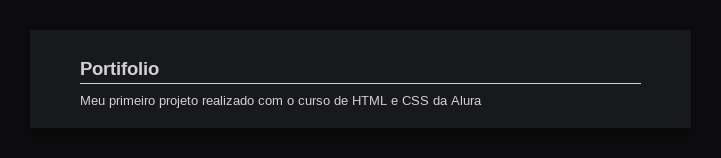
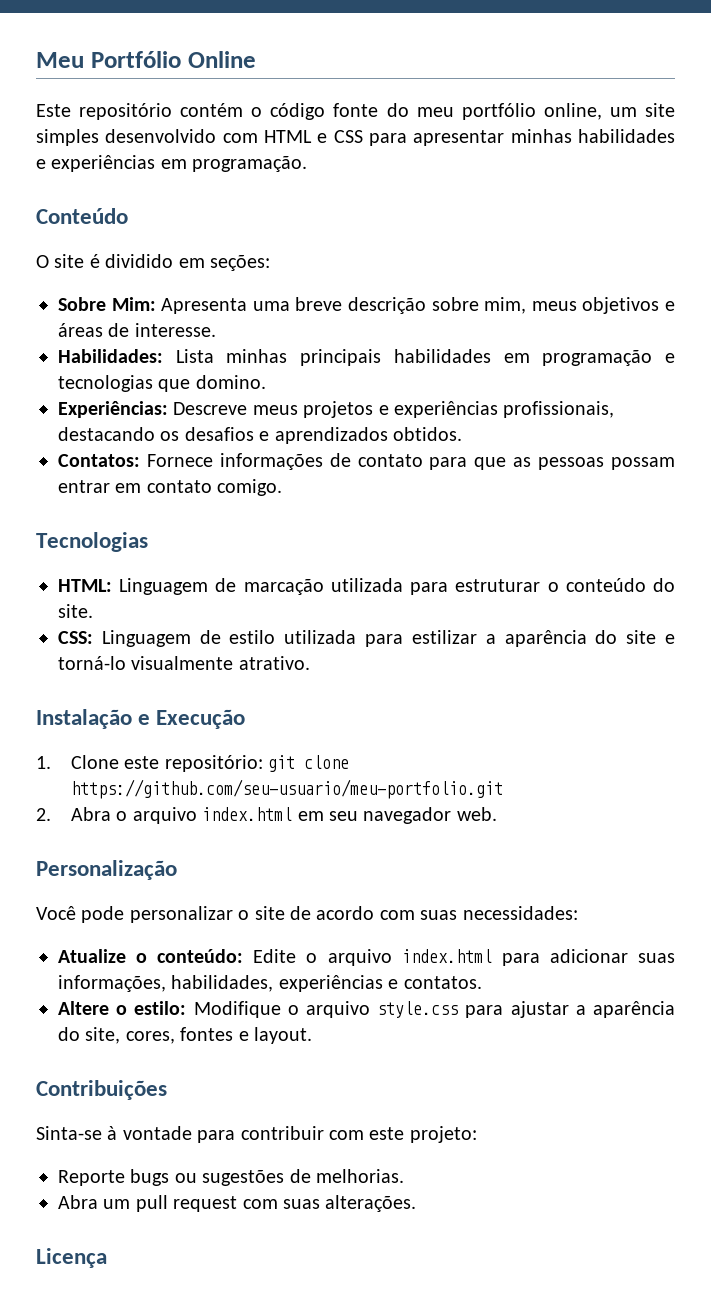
[80,62,159,75] [80,96,482,108] Portifolio // Meu primeiro projeto realizado com o curso de HTML e CSS da Alura -> [36,51,256,68] [36,103,676,120] [36,129,675,146] [36,155,308,172] [36,208,128,224] [36,254,270,271] [58,297,676,314] [58,323,216,337] [58,349,675,366] [58,375,266,392] [58,401,615,418] [58,427,462,444] [58,453,676,470] [58,479,283,496] [36,532,148,552] [58,578,675,595] [58,604,93,618] [58,630,676,647] [58,656,310,670] [36,709,246,729] [36,755,350,772] [70,779,503,799] [36,807,497,824] [36,860,177,880] [36,906,578,923] [58,949,675,966] [58,975,482,992] [58,1001,675,1018] [58,1027,312,1044] [36,1080,167,1100] [36,1126,477,1143] [58,1169,404,1186] [58,1195,417,1212] [36,1248,107,1268] Meu Portfólio Online // Este repositório contém o código fonte do meu portfólio online, um site simples desenvolvido com HTML e CSS para apresentar minhas habilidades e experiências em programação. // Conteúdo // O site é dividido em seções: // Sobre Mim: Apresenta uma breve descrição sobre mim, meus objetivos e áreas de interesse. // Habilidades: Lista minhas principais habilidades em programação e tecnologias que domino. // Experiências: Descreve meus projetos e experiências profissionais, destacando os desafios e aprendizados obtidos. // Contatos: Fornece informações de contato para que as pessoas possam entrar em contato comigo. // Tecnologias // HTML: Linguagem de marcação utilizada para estruturar o conteúdo do site. // CSS: Linguagem de estilo utilizada para estilizar a aparência do site e torná-lo visualmente atrativo. // Instalação e Execução // 1. Clone este repositório: git clone https://github.com/seu-usuario/meu-portfolio.git // 2. Abra o arquivo index.html em seu navegador web. // Personalização // Você pode personalizar o site de acordo com suas necessidades: // Atualize o conteúdo: Edite o arquivo index.html para adicionar suas informações, habilidades, experiências e contatos. // Altere o estilo: Modifique o arquivo style.css para ajustar a aparência do site, cores, fontes e layout. // Contribuições // Sinta-se à vontade para contribuir com este projeto: // Reporte bugs ou sugestões de melhorias. // Abra um pull request com suas alterações. // Licença

